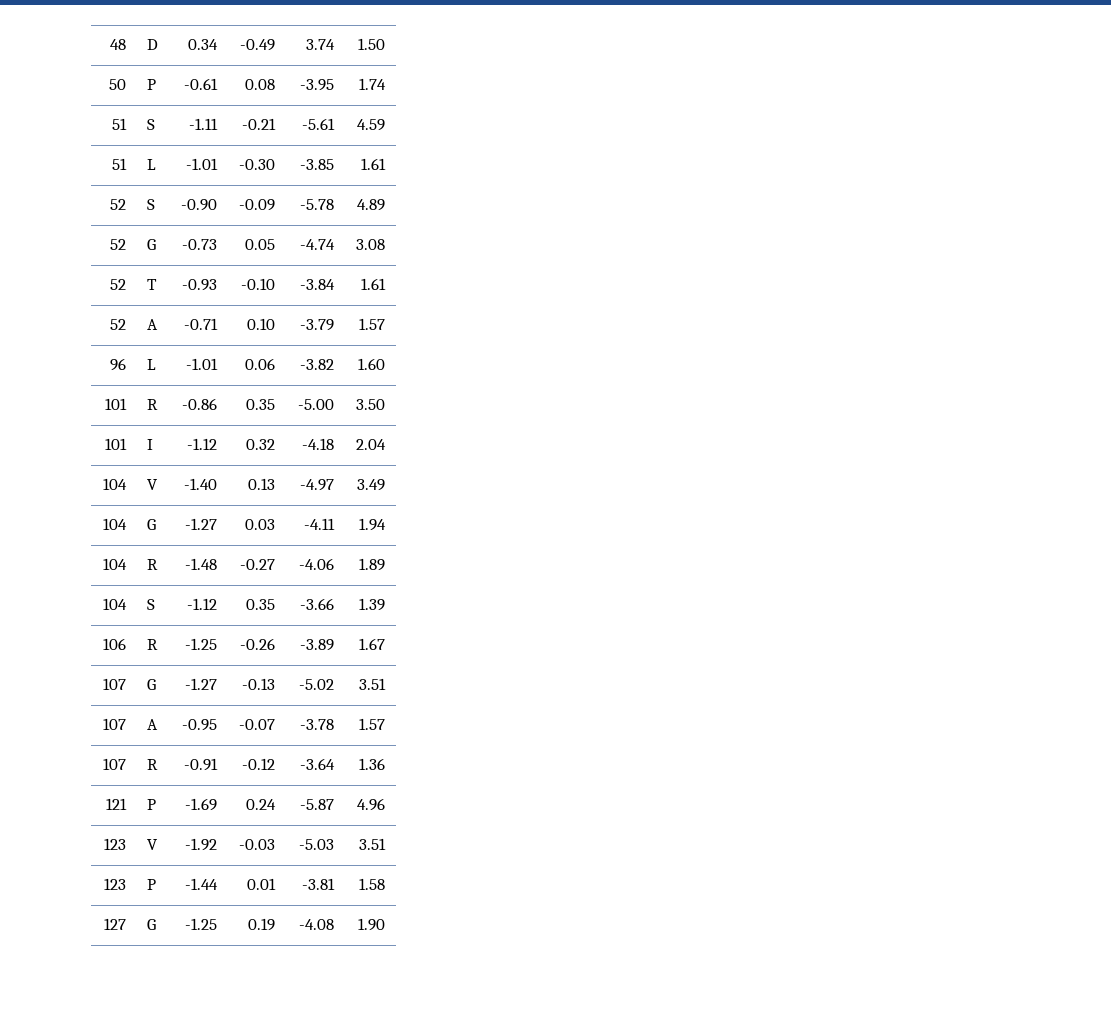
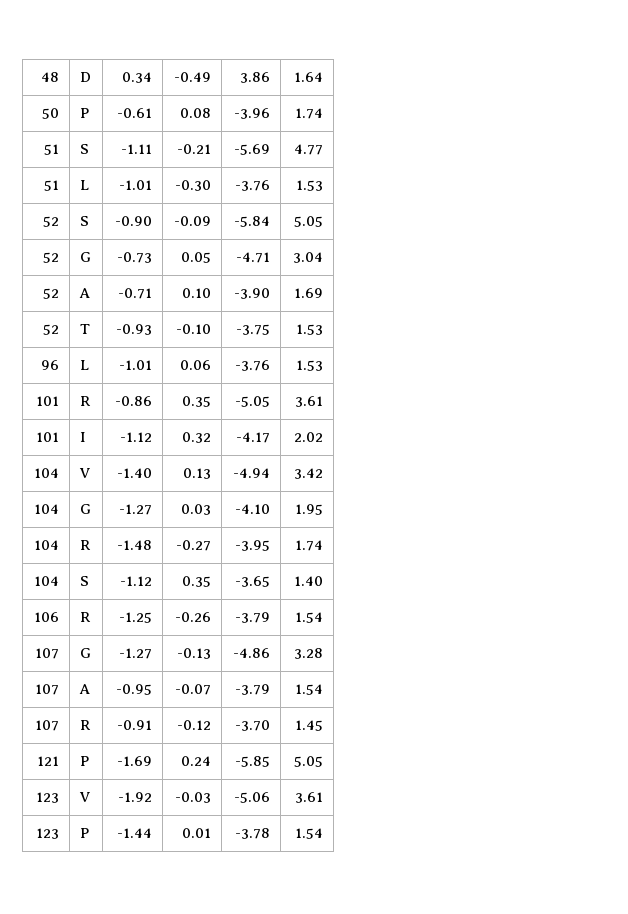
[306,39,336,50] [358,38,386,50] 3.74 | 1.50 -> [240,72,271,83] [294,72,324,82] 3.86 | 1.64
[300,79,335,91] -3.95 -> [234,108,271,119] -3.96
[302,118,336,130] [357,119,386,131] -5.61 | 4.59 -> [234,144,271,155] [294,144,324,155] -5.69 | 4.77
[300,159,335,170] [361,158,387,170] -3.85 | 1.61 -> [235,180,271,191] [296,180,324,191] -3.76 | 1.53
[300,199,335,210] [357,199,386,211] -5.78 | 4.89 -> [234,216,271,227] [294,216,324,227] -5.84 | 5.05
[300,239,336,250] [356,239,386,250] [110,279,127,290] [146,279,157,290] [182,279,218,291] [241,278,276,290] [300,279,336,290] [361,278,387,290] [110,319,127,330] [146,319,158,330] [184,318,219,330] [247,318,276,330] [300,319,335,331] [359,318,386,330] -4.74 | 3.08 // 52 | T | -0.93 | -0.10 | -3.84 | 1.61 // 52 | A | -0.71 | 0.10 | -3.79 | 1.57 -> [236,252,271,263] [293,252,324,263] [43,288,60,299] [78,288,90,298] [118,288,153,299] [182,288,212,298] [234,288,271,299] [294,288,324,298] [43,324,60,335] [79,324,90,334] [116,324,153,335] [176,324,212,334] [236,324,271,335] [296,324,324,335] -4.71 | 3.04 // 52 | A | -0.71 | 0.10 | -3.90 | 1.69 // 52 | T | -0.93 | -0.10 | -3.75 | 1.53
[300,359,335,370] [358,358,386,370] -3.82 | 1.60 -> [235,360,271,371] [296,360,324,371] -3.76 | 1.53
[298,399,335,410] [356,399,386,410] -5.00 | 3.50 -> [235,396,271,407] [295,396,324,407] -5.05 | 3.61
[302,438,335,450] [356,439,387,450] -4.18 | 2.04 -> [236,432,271,443] [294,432,324,442] -4.17 | 2.02
[300,479,335,491] [357,479,386,491] -4.97 | 3.49 -> [233,468,271,478] [294,468,324,479] -4.94 | 3.42
[304,518,336,530] [359,518,387,531] -4.11 | 1.94 -> [235,504,271,514] [295,504,324,515] -4.10 | 1.95
[299,558,335,570] [359,558,386,571] -4.06 | 1.89 -> [235,540,271,551] [295,540,324,551] -3.95 | 1.74
[300,598,335,610] [359,598,386,611] -3.66 | 1.39 -> [235,576,271,587] [294,576,324,586] -3.65 | 1.40
[300,639,335,651] [359,638,386,650] -3.89 | 1.67 -> [235,612,271,623] [295,612,324,623] -3.79 | 1.54
[299,679,335,690] [359,678,387,690] -5.02 | 3.51 -> [233,648,271,658] [294,648,324,659] -4.86 | 3.28
[300,719,335,730] [359,718,386,730] -3.78 | 1.57 -> [235,684,271,695] [295,684,324,695] -3.79 | 1.54
[300,758,336,770] [359,758,386,770] -3.64 | 1.36 -> [235,720,271,731] [295,720,324,731] -3.70 | 1.45
[300,799,335,810] [357,798,386,811] -5.87 | 4.96 -> [235,756,271,767] [294,756,324,767] -5.85 | 5.05
[299,839,335,850] [359,838,387,850] -5.03 | 3.51 -> [234,792,271,803] [295,792,324,803] -5.06 | 3.61
[302,878,336,890] [359,878,386,890] [104,918,127,930] [146,919,156,930] [185,918,218,930] [248,918,276,931] [299,919,335,930] [358,918,386,931] -3.81 | 1.58 // 127 | G | -1.25 | 0.19 | -4.08 | 1.90 -> [235,828,271,839] [295,828,324,839] -3.78 | 1.54

